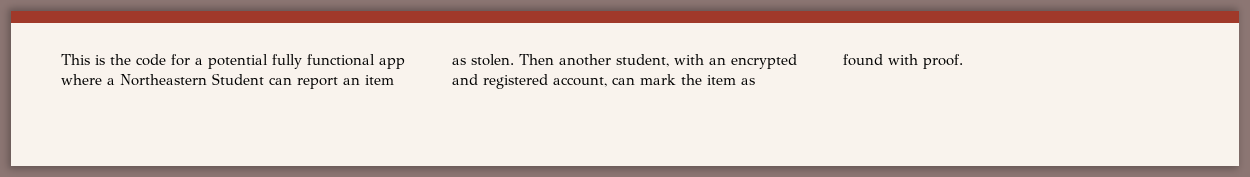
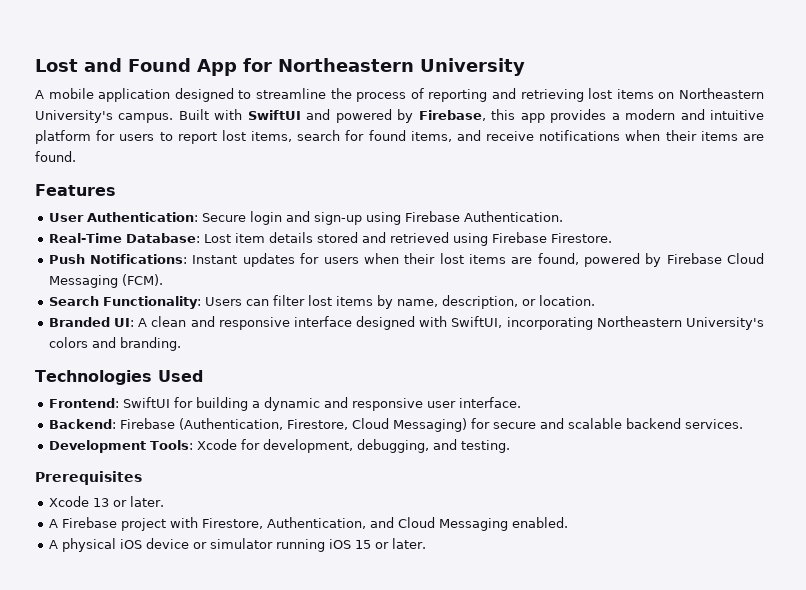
[61,54,405,69] [61,73,394,89] [452,54,797,69] [452,74,755,89] [843,54,963,69] This is the code for a potential fully functional app where a Northeastern Student can report an item as stolen. Then another student, with an encrypted and registered account, can mark the item as found with proof. -> [35,58,525,76] [35,88,765,102] [35,109,764,123] [35,130,764,144] [35,151,76,162] [35,184,116,196] [48,211,563,225] [48,232,612,246] [48,253,765,267] [48,274,163,288] [48,295,595,309] [48,316,764,330] [48,337,181,351] [35,370,203,385] [48,397,521,411] [48,418,743,432] [48,439,510,453] [35,471,142,485] [48,496,164,507] [48,517,568,531] [48,538,426,552] Lost and Found App for Northeastern University // A mobile application designed to streamline the process of reporting and retrieving lost items on Northeastern University's campus. Built with SwiftUI and powered by Firebase, this app provides a modern and intuitive platform for users to report lost items, search for found items, and receive notifications when their items are found. // Features // User Authentication: Secure login and sign-up using Firebase Authentication. // Real-Time Database: Lost item details stored and retrieved using Firebase Firestore. // Push Notifications: Instant updates for users when their lost items are found, powered by Firebase Cloud Messaging (FCM). // Search Functionality: Users can filter lost items by name, description, or location. // Branded UI: A clean and responsive interface designed with SwiftUI, incorporating Northeastern University's colors and branding. // Technologies Used // Frontend: SwiftUI for building a dynamic and responsive user interface. // Backend: Firebase (Authentication, Firestore, Cloud Messaging) for secure and scalable backend services. // Development Tools: Xcode for development, debugging, and testing. // Prerequisites // Xcode 13 or later. // A Firebase project with Firestore, Authentication, and Cloud Messaging enabled. // A physical iOS device or simulator running iOS 15 or later.

